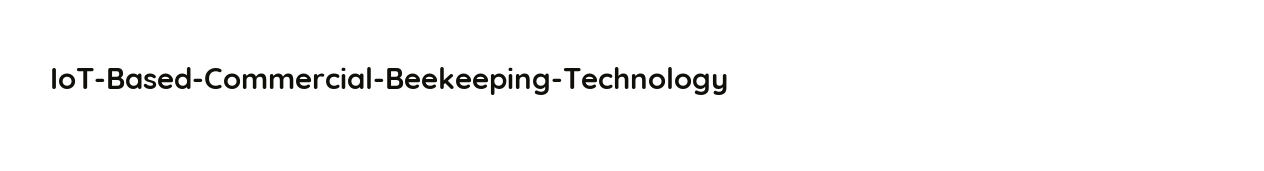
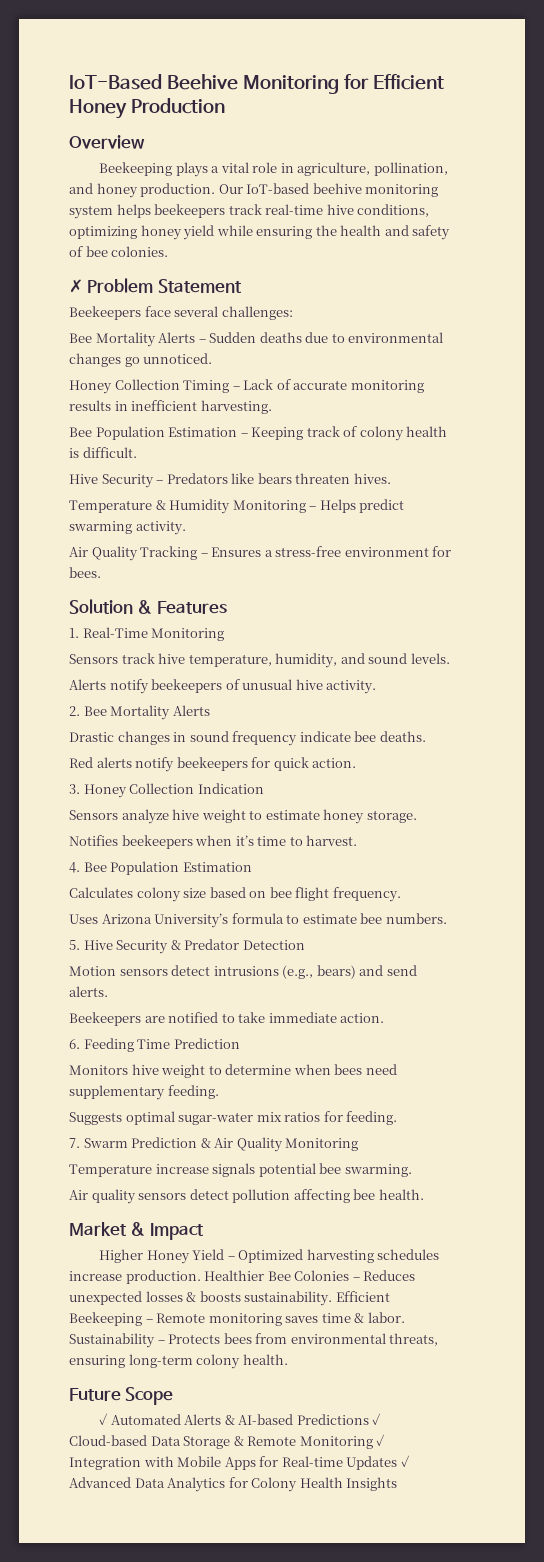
[50,67,728,95] IoT-Based-Commercial-Beekeeping-Technology -> [69,74,444,94] [69,98,225,119] [69,135,145,149] [99,162,448,177] [69,183,439,198] [69,204,430,219] [69,225,451,240] [69,246,169,257] [69,278,242,293] [69,306,293,320] [69,332,444,347] [69,353,213,367] [69,379,424,394] [69,400,272,414] [69,426,448,441] [69,447,137,458] [69,473,391,488] [69,499,405,514] [69,521,186,535] [69,546,452,561] [69,567,101,578] [69,599,227,614] [69,627,225,641] [69,653,450,668] [69,679,377,694] [69,705,210,720] [69,731,426,746] [69,757,357,772] [69,783,264,798] [69,809,417,824] [69,835,358,849] [69,861,252,875] [69,887,401,902] [69,913,447,928] [69,939,305,954] [69,965,417,979] [69,986,108,997] [69,1012,385,1026] [69,1038,240,1052] [69,1064,397,1078] [69,1085,219,1100] [69,1111,398,1125] [69,1137,359,1152] [69,1163,412,1177] [69,1189,424,1204] [69,1222,204,1240] [99,1249,440,1264] [69,1270,416,1284] [69,1291,390,1306] [69,1312,405,1326] [69,1333,439,1348] [69,1354,288,1369] [69,1387,174,1405] [99,1413,382,1425] [69,1434,386,1449] [69,1455,410,1470] [69,1477,398,1492] IoT-Based Beehive Monitoring for Efficient Honey Production // Overview // Beekeeping plays a vital role in agriculture, pollination, and honey production. Our IoT-based beehive monitoring system helps beekeepers track real-time hive conditions, optimizing honey yield while ensuring the health and safety of bee colonies. // ✗ Problem Statement // Beekeepers face several challenges: // Bee Mortality Alerts – Sudden deaths due to environmental changes go unnoticed. // Honey Collection Timing – Lack of accurate monitoring results in inefficient harvesting. // Bee Population Estimation – Keeping track of colony health is difficult. // Hive Security – Predators like bears threaten hives. // Temperature & Humidity Monitoring – Helps predict swarming activity. // Air Quality Tracking – Ensures a stress-free environment for bees. // Solution & Features // 1. Real-Time Monitoring // Sensors track hive temperature, humidity, and sound levels. // Alerts notify beekeepers of unusual hive activity. // 2. Bee Mortality Alerts // Drastic changes in sound frequency indicate bee deaths. // Red alerts notify beekeepers for quick action. // 3. Honey Collection Indication // Sensors analyze hive weight to estimate honey storage. // Notifies beekeepers when it’s time to harvest. // 4. Bee Population Estimation // Calculates colony size based on bee flight frequency. // Uses Arizona University’s formula to estimate bee numbers. // 5. Hive Security & Predator Detection // Motion sensors detect intrusions (e.g., bears) and send alerts. // Beekeepers are notified to take immediate action. // 6. Feeding Time Prediction // Monitors hive weight to determine when bees need supplementary feeding. // Suggests optimal sugar-water mix ratios for feeding. // 7. Swarm Prediction & Air Quality Monitoring // Temperature increase signals potential bee swarming. // Air quality sensors detect pollution affecting bee health. // Market & Impact // Higher Honey Yield – Optimized harvesting schedules increase production. Healthier Bee Colonies – Reduces unexpected losses & boosts sustainability. Efficient Beekeeping – Remote monitoring saves time & labor. Sustainability – Protects bees from environmental threats, ensuring long-term colony health. // Future Scope // ✓ Automated Alerts & AI-based Predictions ✓ Cloud-based Data Storage & Remote Monitoring ✓ Integration with Mobile Apps for Real-time Updates ✓ Advanced Data Analytics for Colony Health Insights

